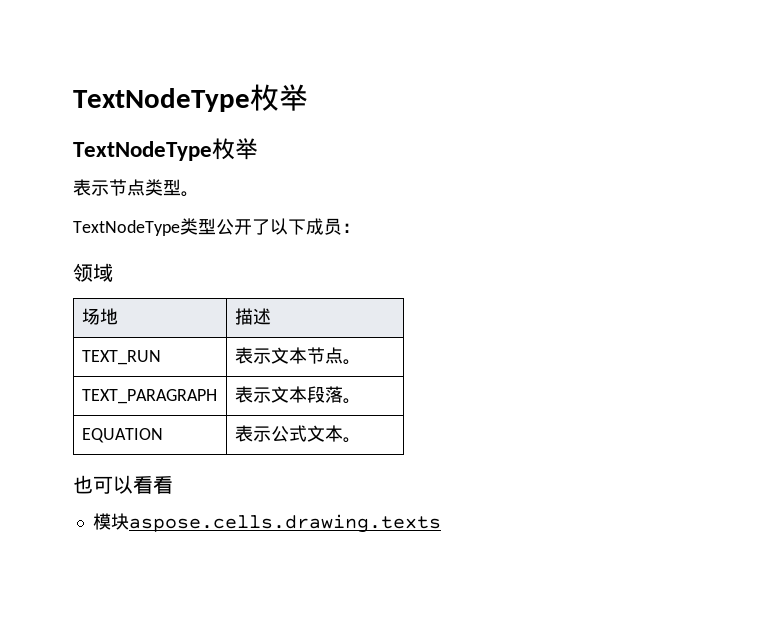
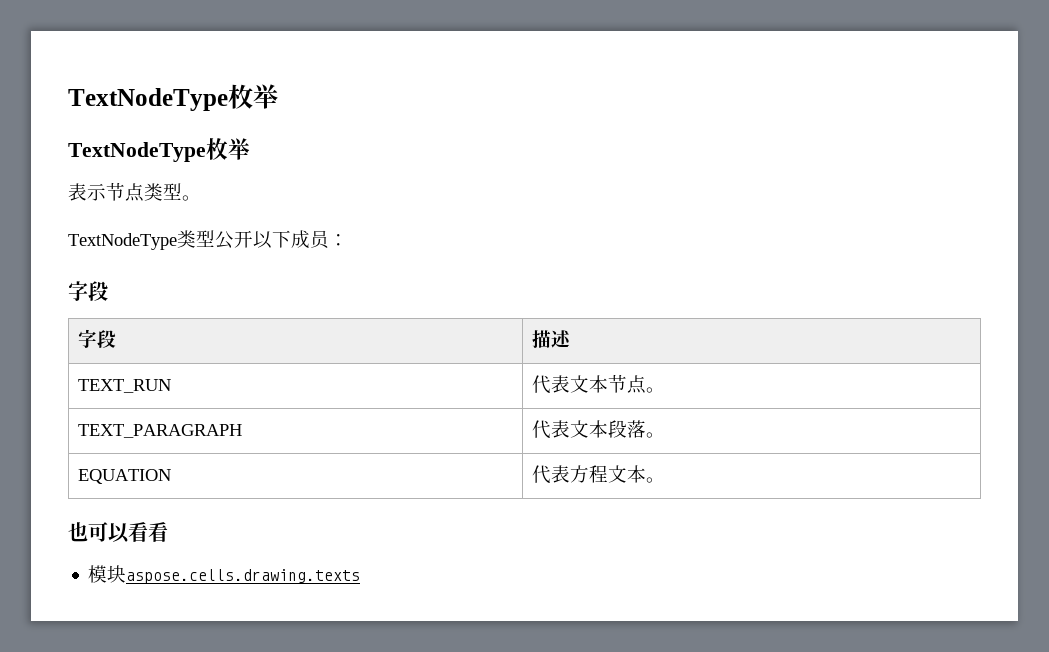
[252,219,270,235] 了 -> (253, 239) none
[73,263,113,282] [81,308,118,325] 领域 // 场地 -> [68,281,108,301] [77,329,116,348] 字段 // 字段
[234,347,271,364] 表示 -> [531,375,570,394] 代表
[234,386,271,403] 表示 -> [531,420,570,439] 代表
[234,425,307,442] 表示公式 -> [531,465,608,484] 代表方程

